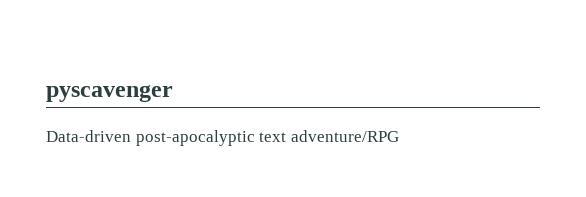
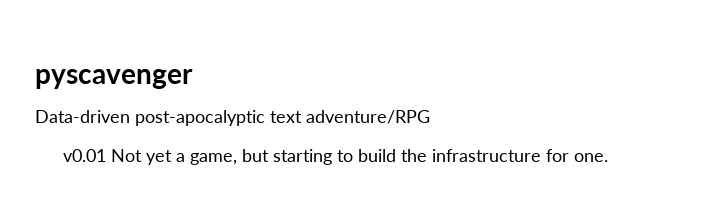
(399, 136) none -> [63,149,609,165] // v0.01 Not yet a game, but starting to build the infrastructure for one.

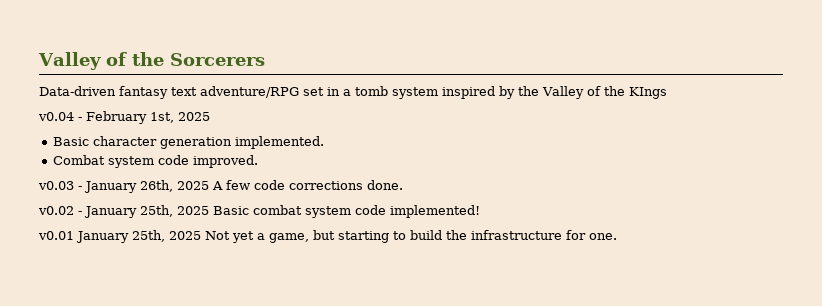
[35,69,193,89] pyscavenger -> [38,52,265,70] Valley of the Sorcerers
[135,110,265,126] post-apocalyptic -> [119,86,168,99] fantasy
[63,149,107,162] // v0.01 -> [303,86,667,99] [38,111,210,124] [52,136,324,149] [52,155,258,168] [38,180,403,193] [38,205,480,218] [38,230,201,243] set in a tomb system inspired by the Valley of the KIngs // v0.04 - February 1st, 2025 // Basic character generation implemented. // Combat system code improved. // v0.03 - January 26th, 2025 A few code corrections done. // v0.02 - January 25th, 2025 Basic combat system code implemented! // v0.01 January 25th, 2025

